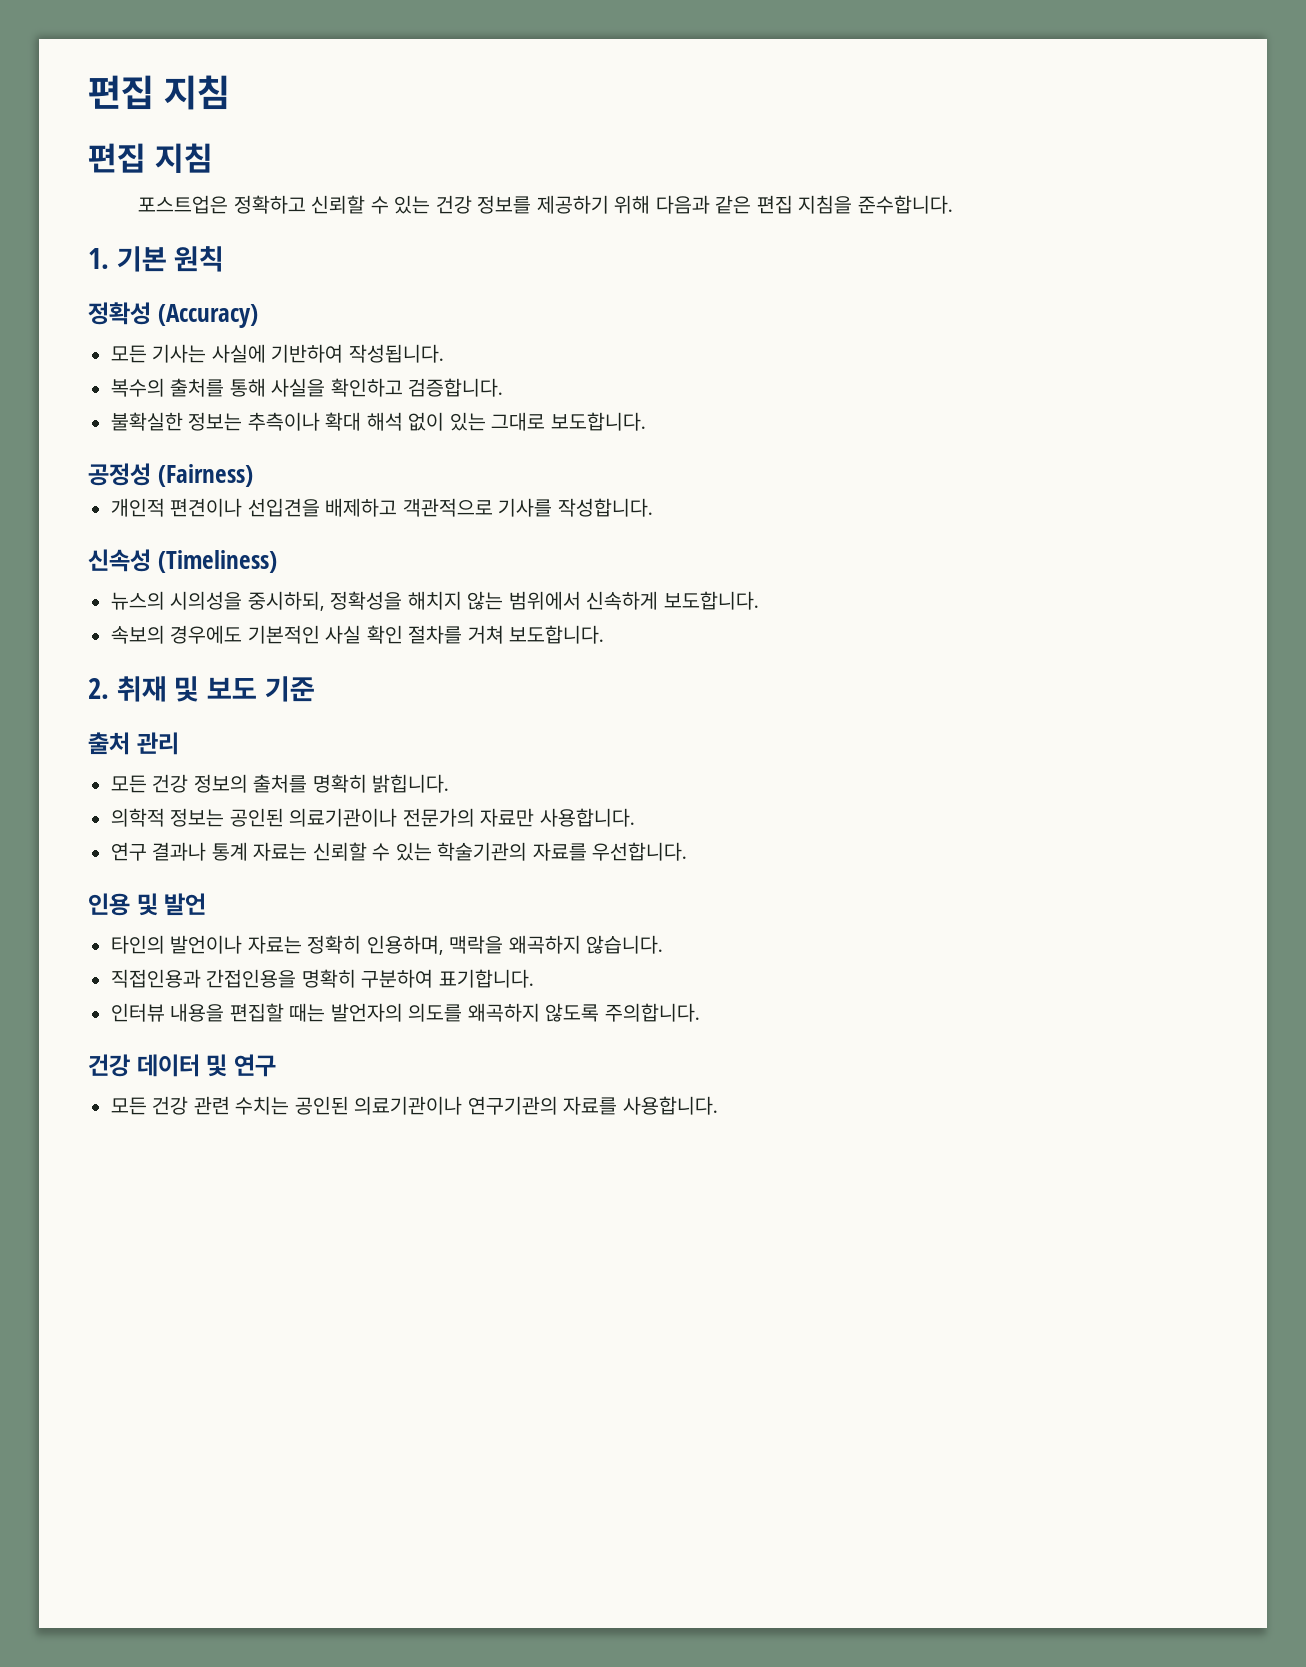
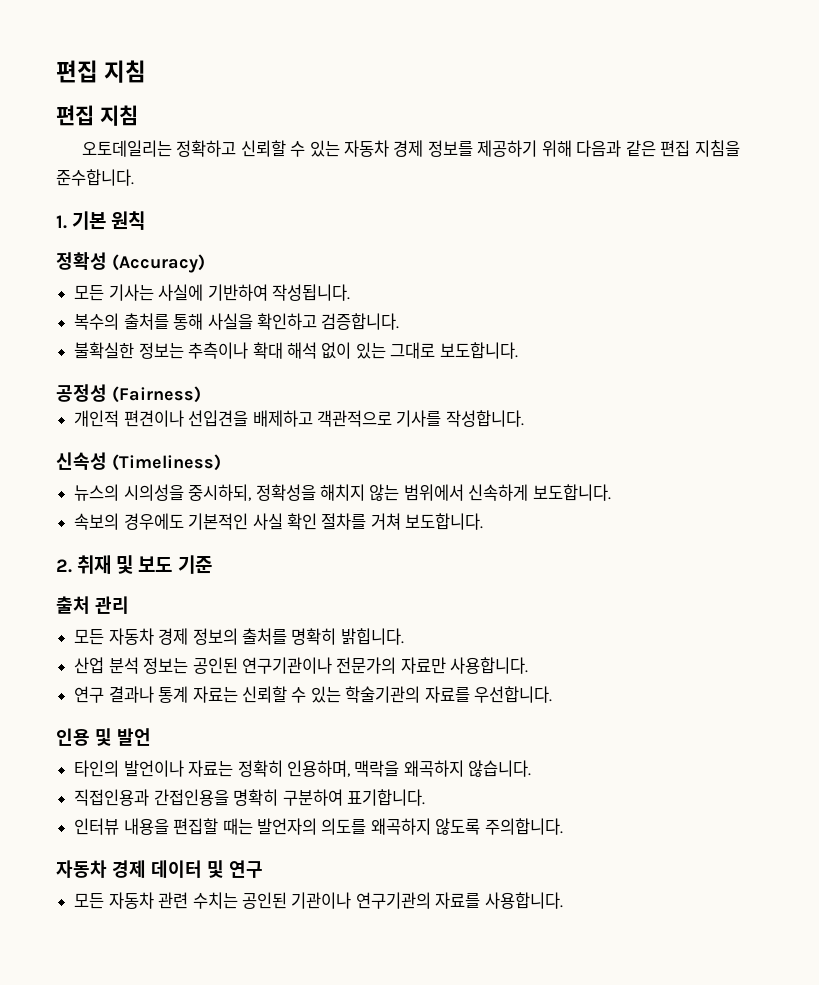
[138,195,229,214] 포스트업은 -> [81,140,172,157] 오토데일리는
[435,195,472,214] 건강 -> [344,140,424,157] 자동차 경제
[152,774,189,793] 건강 -> [108,628,189,645] 자동차 경제
[110,808,165,827] 의학적 -> [74,657,139,674] 산업 분석
[289,808,398,827] 의료기관이나 -> [241,657,332,674] 연구기관이나
[88,1054,130,1077] 건강 -> [56,860,146,878] 자동차 경제
[152,1096,189,1115] 건강 -> [108,892,154,909] 자동차
[354,1096,463,1115] 의료기관이나 -> [291,892,352,909] 기관이나

